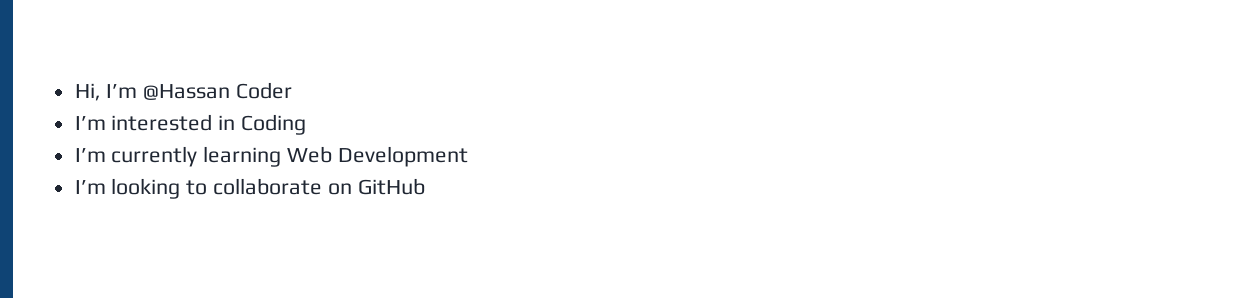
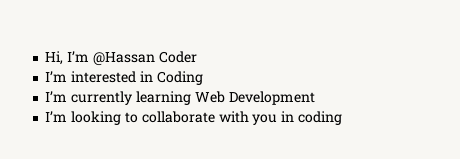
[327,178,425,195] on GitHub -> [218,111,342,125] with you in coding

